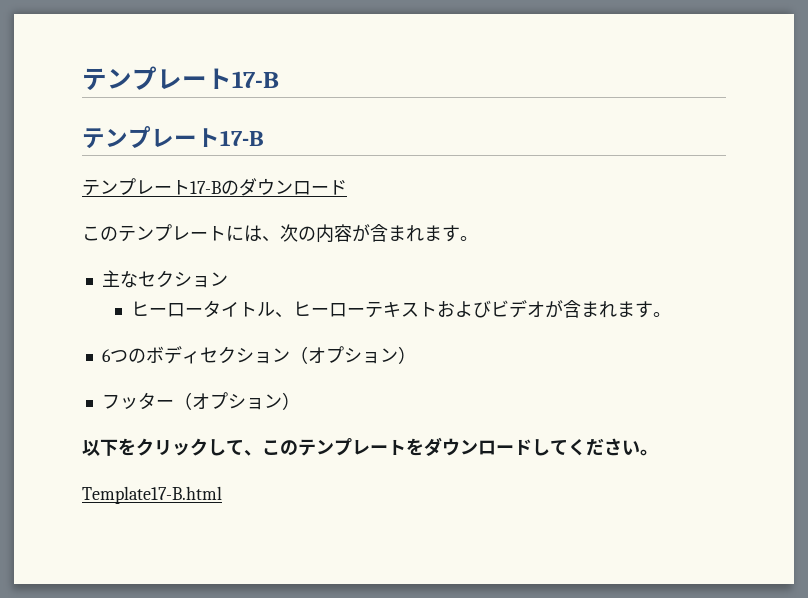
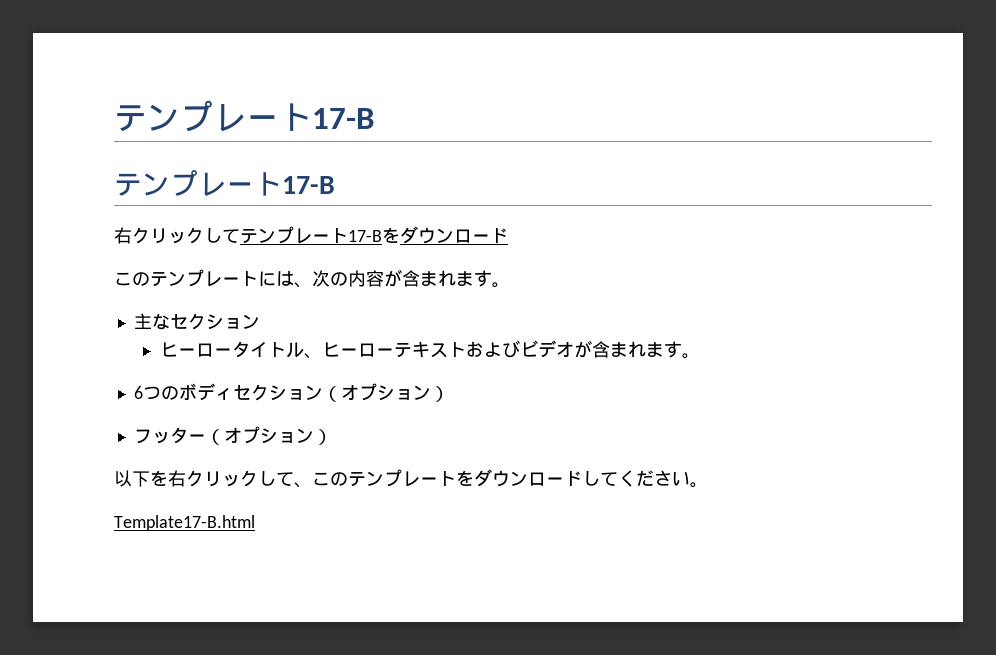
[82,178,239,196] テンプレート17-Bの -> [114,226,400,244] 右クリックしてテンプレート17-Bを
(136, 447) none -> [168,470,186,487] 右

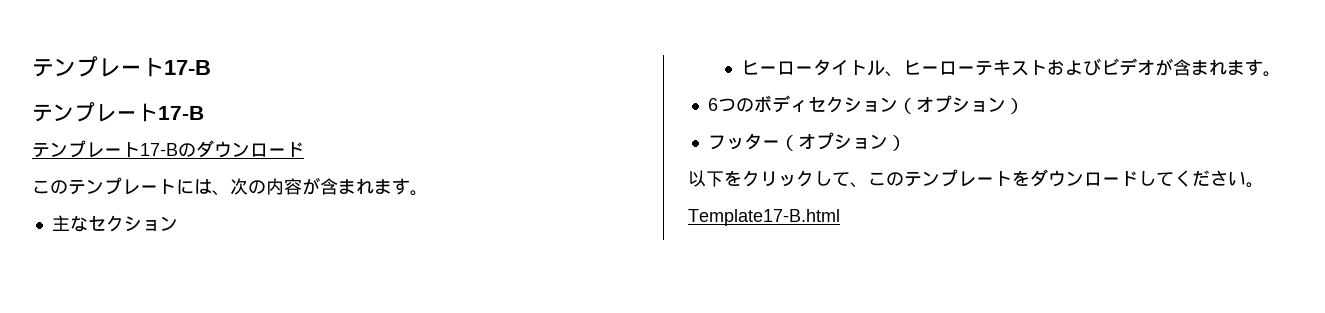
[114,226,400,244] 右クリックしてテンプレート17-Bを -> [32,140,196,158] テンプレート17-Bの
[168,470,186,487] 右 -> (742, 178) none

